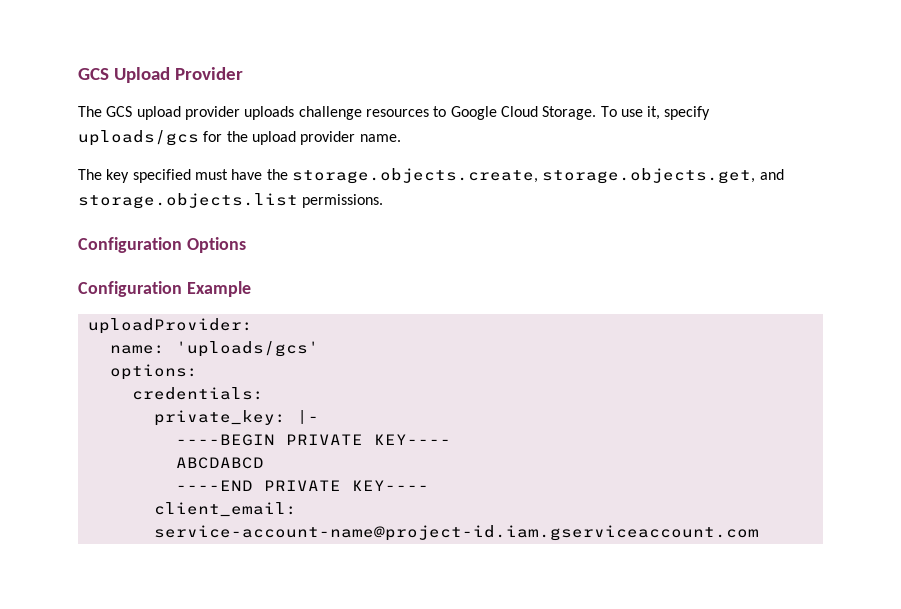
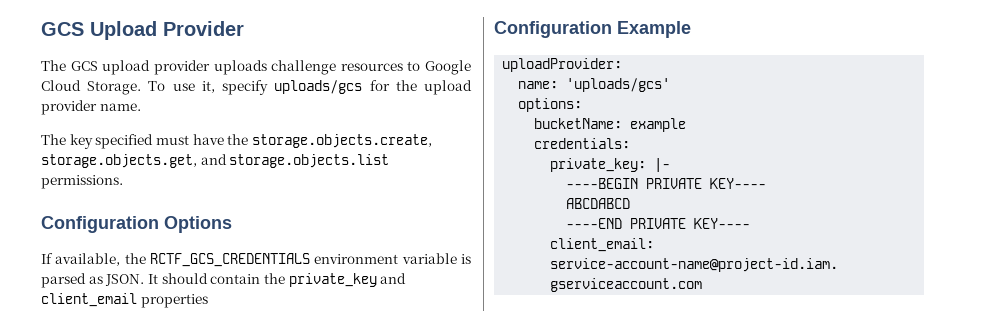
(246, 245) none -> [41,253,471,267] [41,273,407,288] [41,293,208,308] // If available, the RCTF_GCS_CREDENTIALS environment variable is parsed as JSON. It should contain the private_key and client_email properties
(198, 372) none -> [534,118,687,132] // bucketName: example

